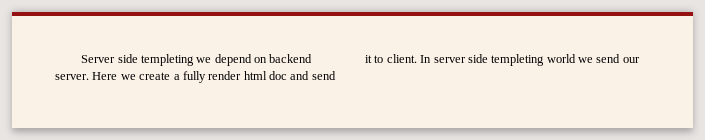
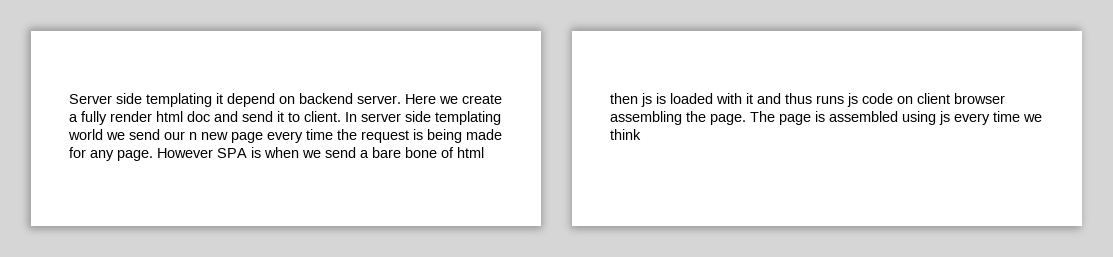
[140,54,212,66] templeting we -> [146,93,223,107] templating it
[491,54,545,66] templeting -> [435,111,501,125] templating
(640, 60) none -> [189,129,502,143] [69,147,484,161] [610,93,1005,107] [610,111,1042,125] [610,129,641,140] n new page every time the request is being made for any page. However SPA is when we send a bare bone of html then js is loaded with it and thus runs js code on client browser assembling the page. The page is assembled using js every time we think

